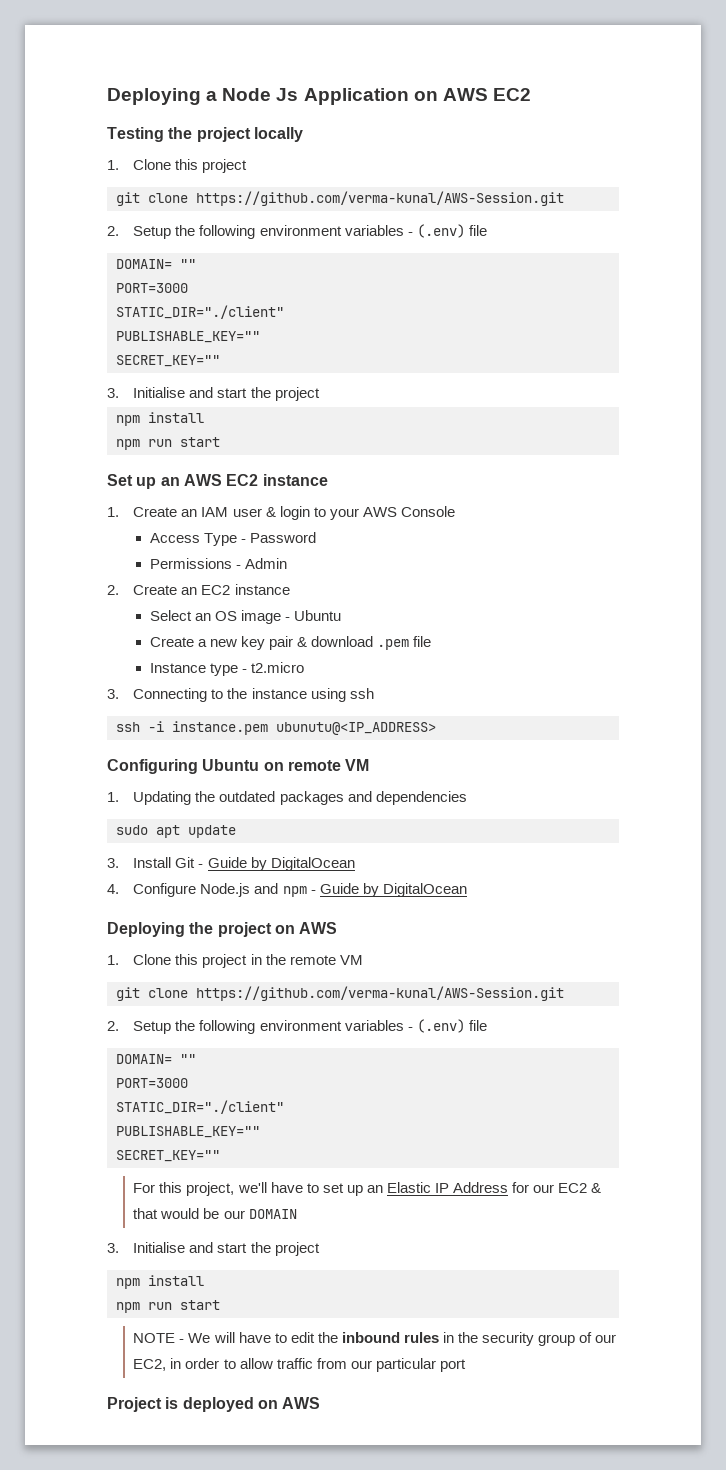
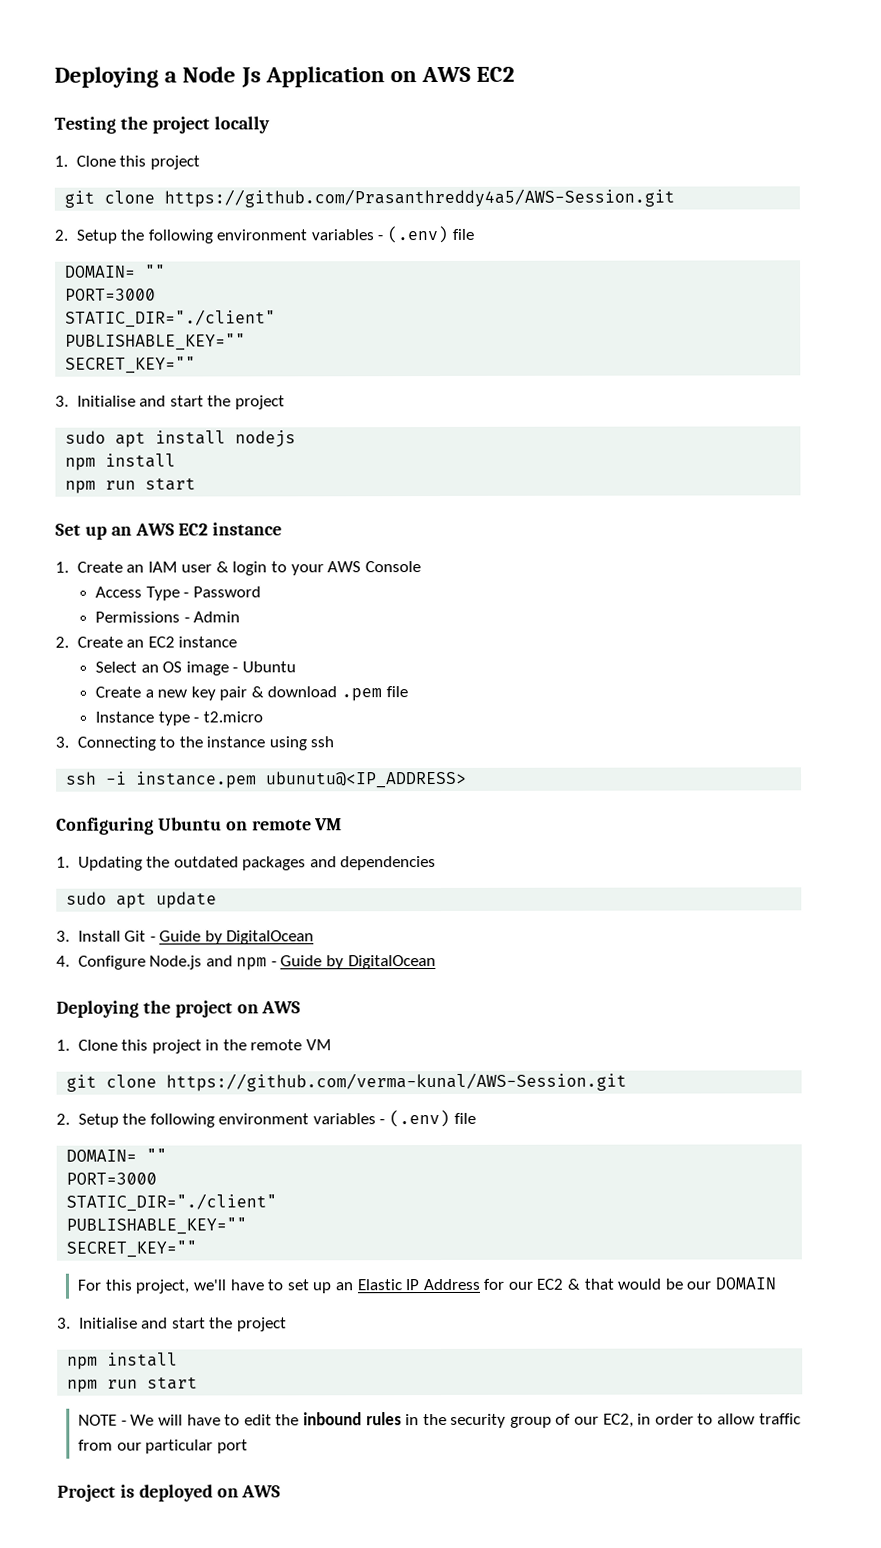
[196,191,564,206] https://github.com/verma-kunal/AWS-Session.git -> [164,188,676,208] https://github.com/Prasanthreddy4a5/AWS-Session.git
(320, 394) none -> [65,430,297,448] // sudo apt install nodejs

